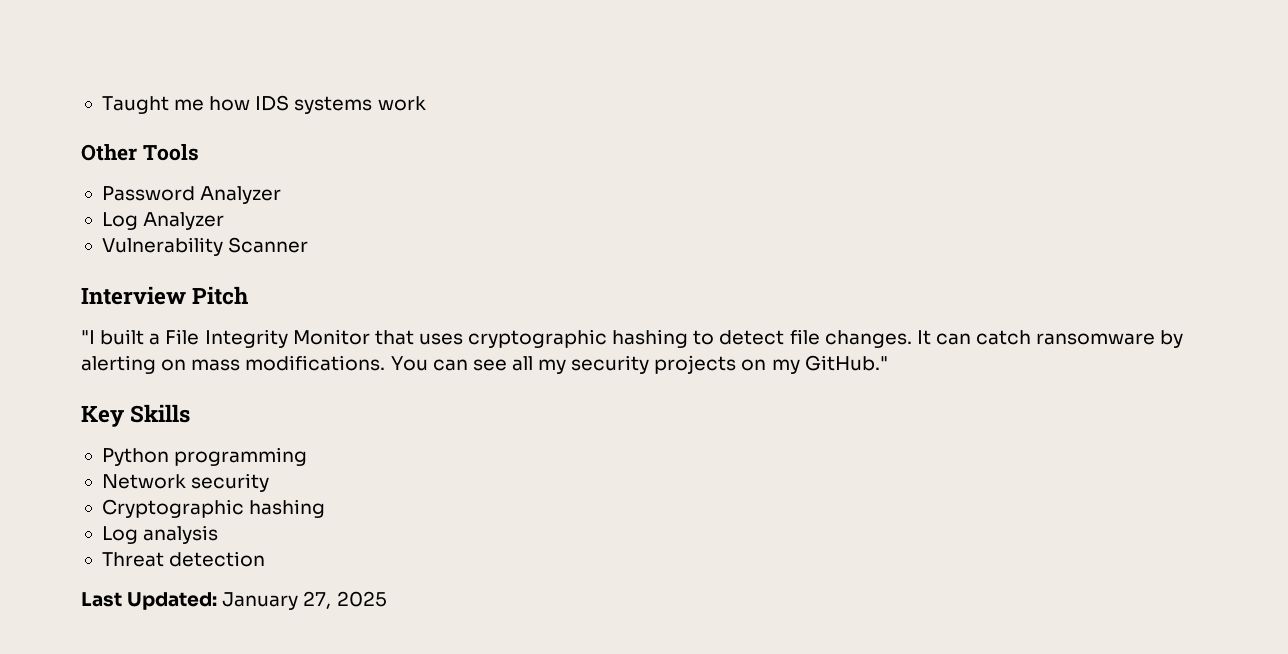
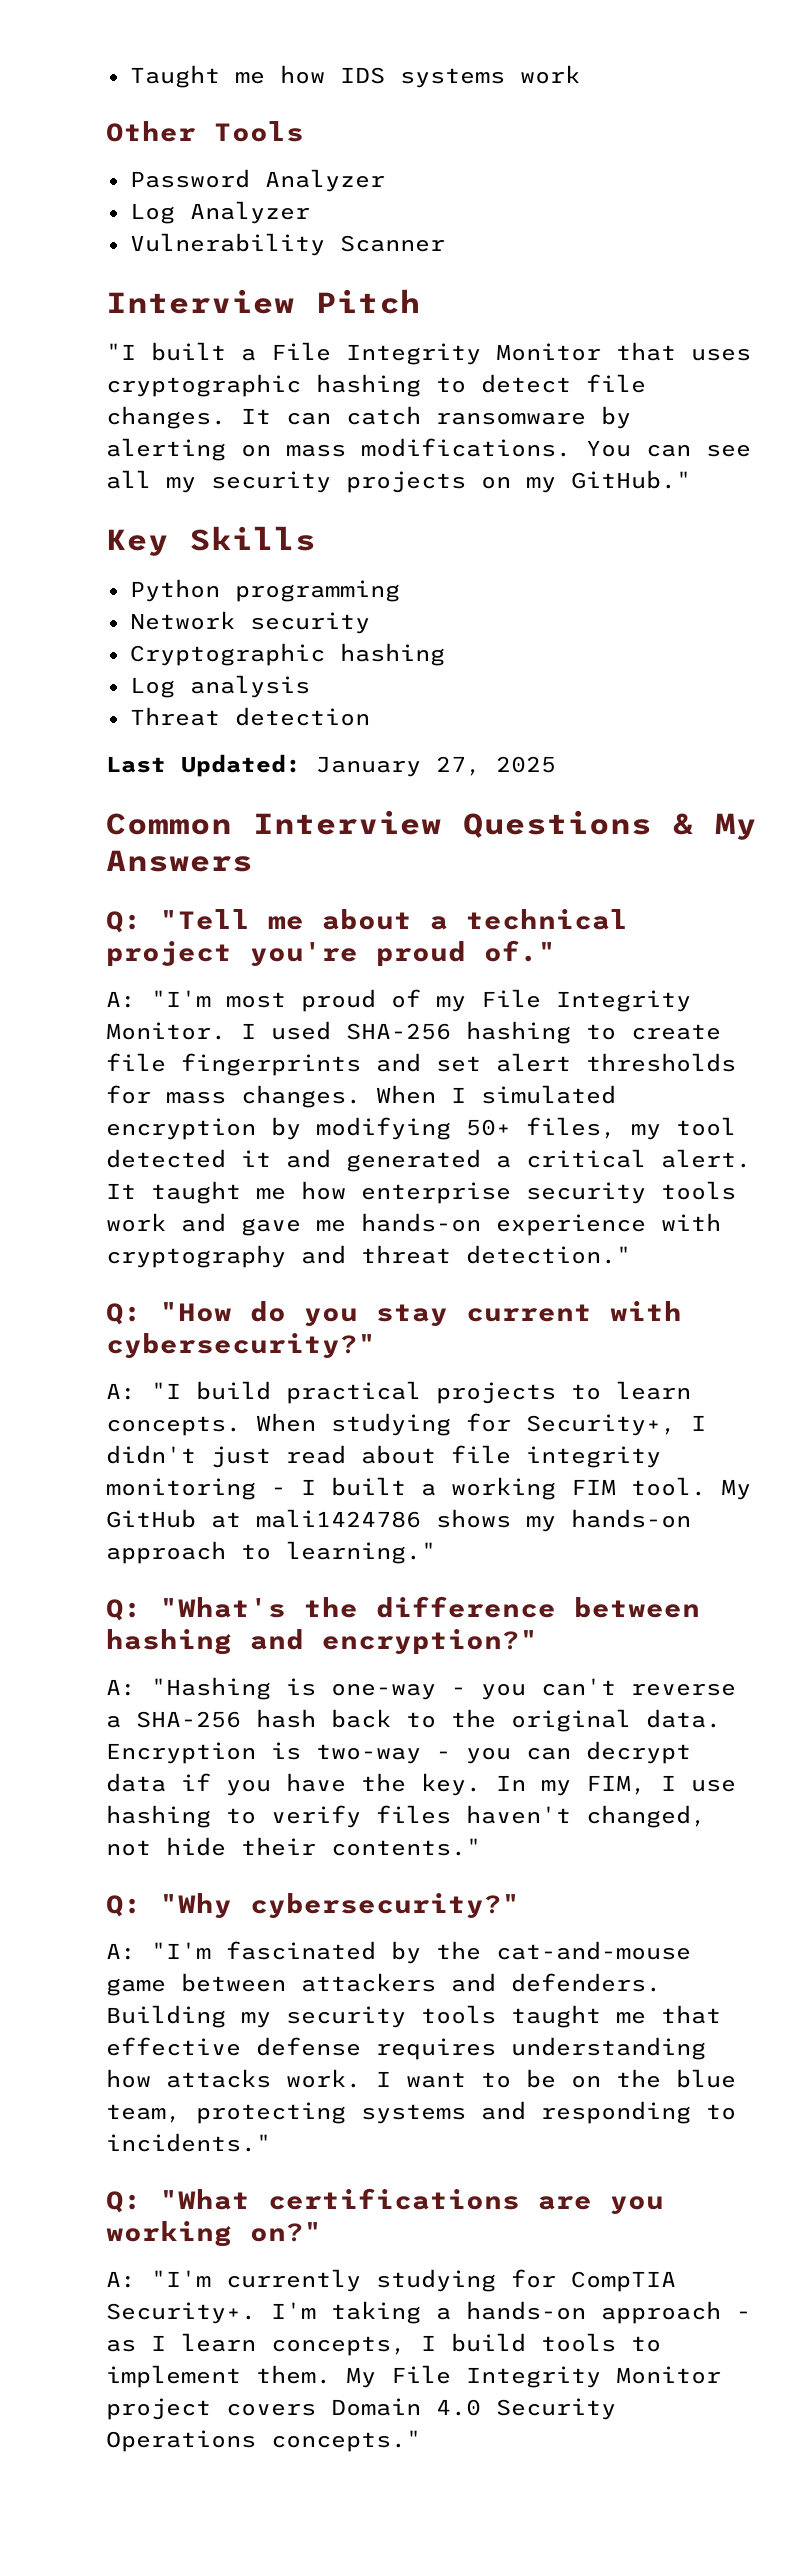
(387, 599) none -> [106,810,757,840] [106,850,253,872] [106,909,628,933] [106,940,556,967] [106,989,691,1012] [106,1021,721,1044] [106,1053,736,1076] [106,1085,616,1108] [106,1117,736,1140] [106,1149,751,1172] [106,1181,736,1204] [106,1213,721,1236] [106,1245,631,1268] [106,1301,682,1327] [106,1333,376,1359] [106,1381,691,1404] [106,1413,706,1436] [106,1445,661,1468] [106,1477,751,1500] [106,1509,691,1532] [106,1541,436,1564] [106,1596,700,1621] [106,1629,538,1655] [106,1677,736,1700] [106,1709,721,1732] [106,1741,691,1764] [106,1773,736,1796] [106,1805,706,1828] [106,1837,481,1856] [106,1893,520,1919] [106,1941,691,1964] [106,1973,661,1996] [106,2005,721,2028] [106,2037,706,2060] [106,2069,736,2088] [106,2101,736,2124] [106,2133,271,2152] [106,2188,664,2215] [106,2221,322,2247] [106,2269,676,2292] [106,2301,751,2324] [106,2333,661,2356] [106,2365,721,2388] [106,2398,616,2420] [106,2430,421,2452] // Common Interview Questions & My Answers // Q: "Tell me about a technical project you're proud of." // A: "I'm most proud of my File Integrity Monitor. I used SHA-256 hashing to create file fingerprints and set alert thresholds for mass changes. When I simulated encryption by modifying 50+ files, my tool detected it and generated a critical alert. It taught me how enterprise security tools work and gave me hands-on experience with cryptography and threat detection." // Q: "How do you stay current with cybersecurity?" // A: "I build practical projects to learn concepts. When studying for Security+, I didn't just read about file integrity monitoring - I built a working FIM tool. My GitHub at mali1424786 shows my hands-on approach to learning." // Q: "What's the difference between hashing and encryption?" // A: "Hashing is one-way - you can't reverse a SHA-256 hash back to the original data. Encryption is two-way - you can decrypt data if you have the key. In my FIM, I use hashing to verify files haven't changed, not hide their contents." // Q: "Why cybersecurity?" // A: "I'm fascinated by the cat-and-mouse game between attackers and defenders. Building my security tools taught me that effective defense requires understanding how attacks work. I want to be on the blue team, protecting systems and responding to incidents." // Q: "What certifications are you working on?" // A: "I'm currently studying for CompTIA Security+. I'm taking a hands-on approach - as I learn concepts, I build tools to implement them. My File Integrity Monitor project covers Domain 4.0 Security Operations concepts."

